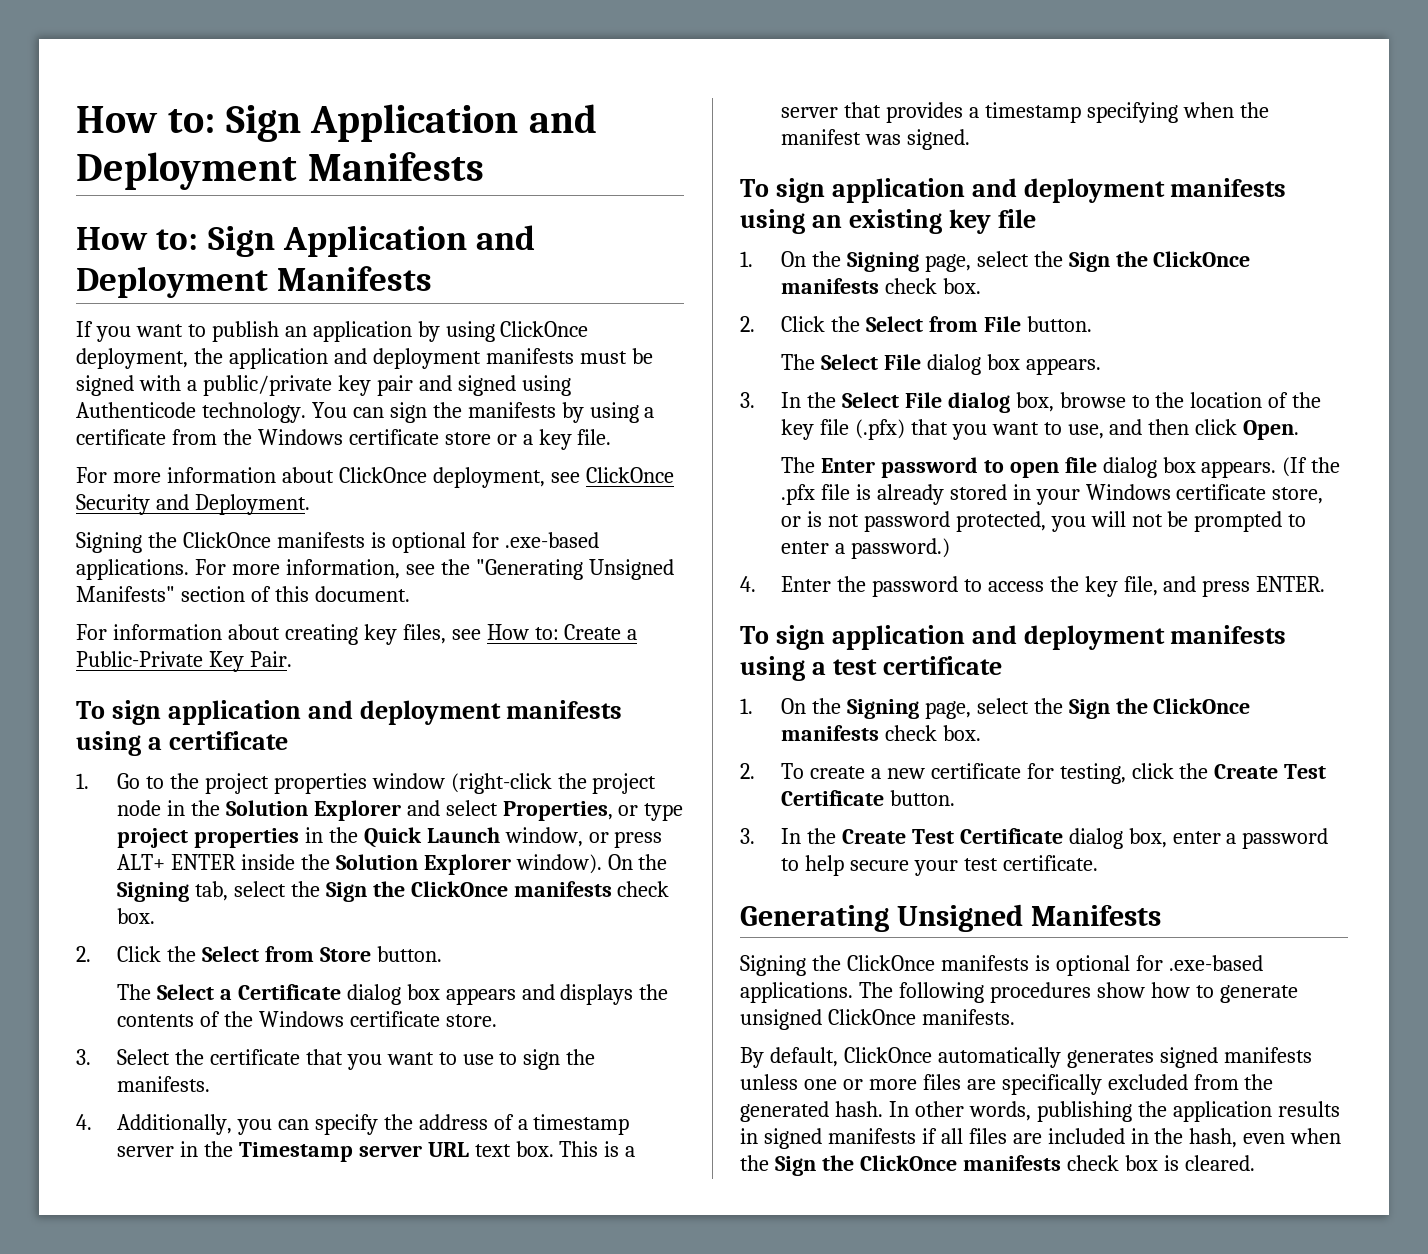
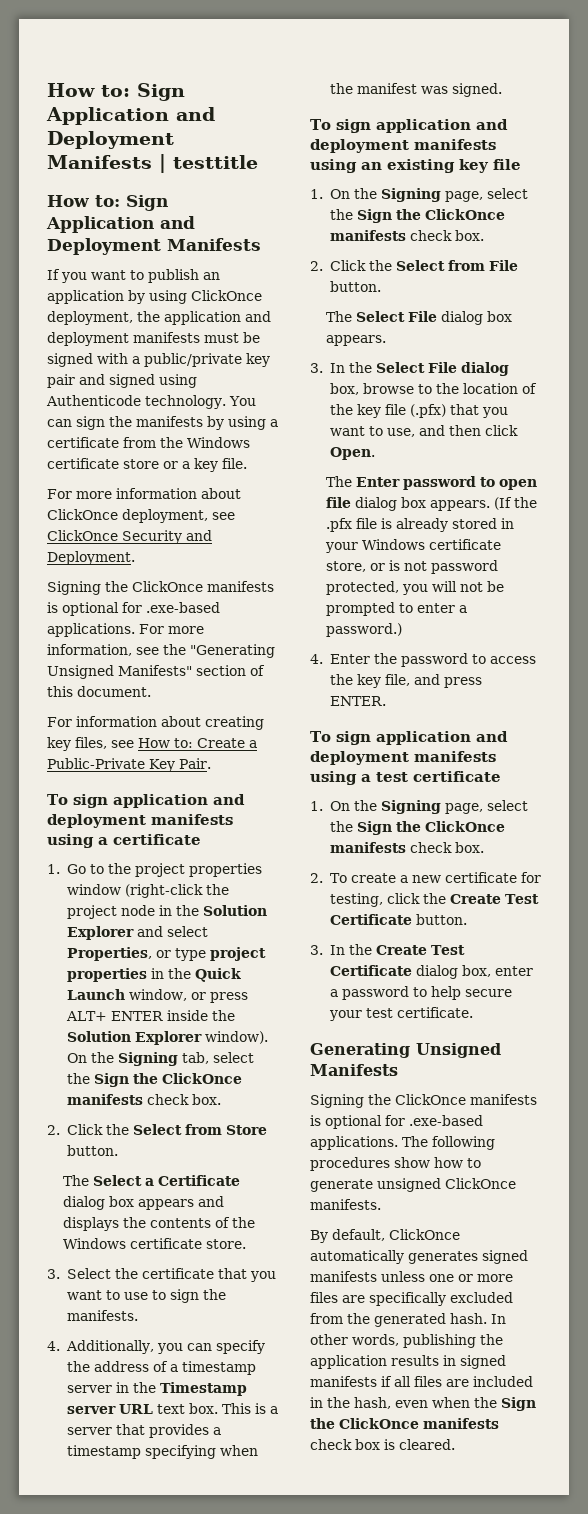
[76,104,598,142] [76,152,484,190] How to: Sign Application and Deployment Manifests -> [47,83,185,101] [46,107,215,125] [47,131,174,149] [47,154,258,173] How to: Sign Application and Deployment Manifests | testtitle

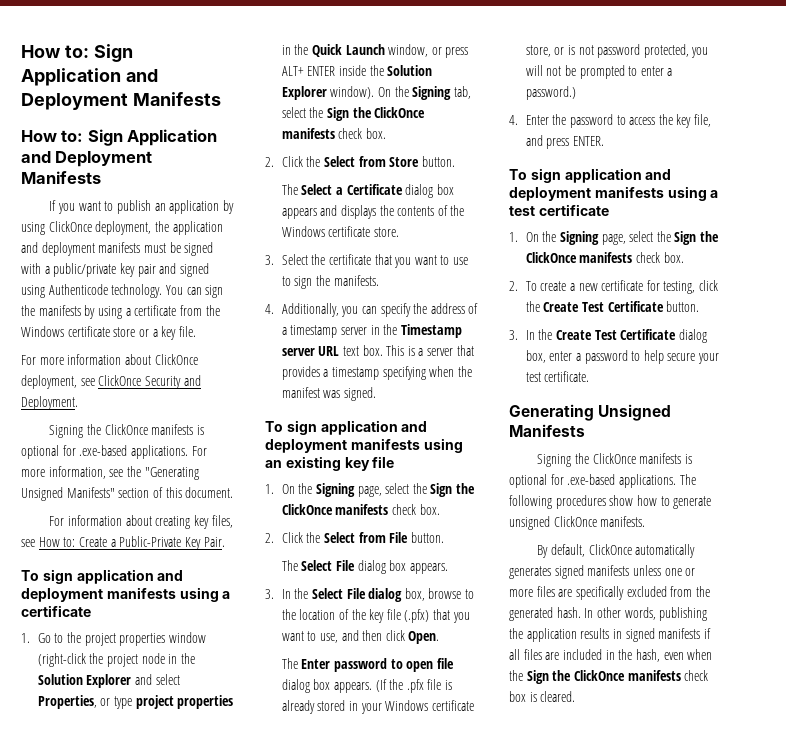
[47,83,185,101] [46,107,215,125] [47,131,174,149] [47,154,258,173] How to: Sign Application and Deployment Manifests | testtitle -> [21,44,133,62] [21,68,158,86] [21,92,221,110] How to: Sign Application and Deployment Manifests

